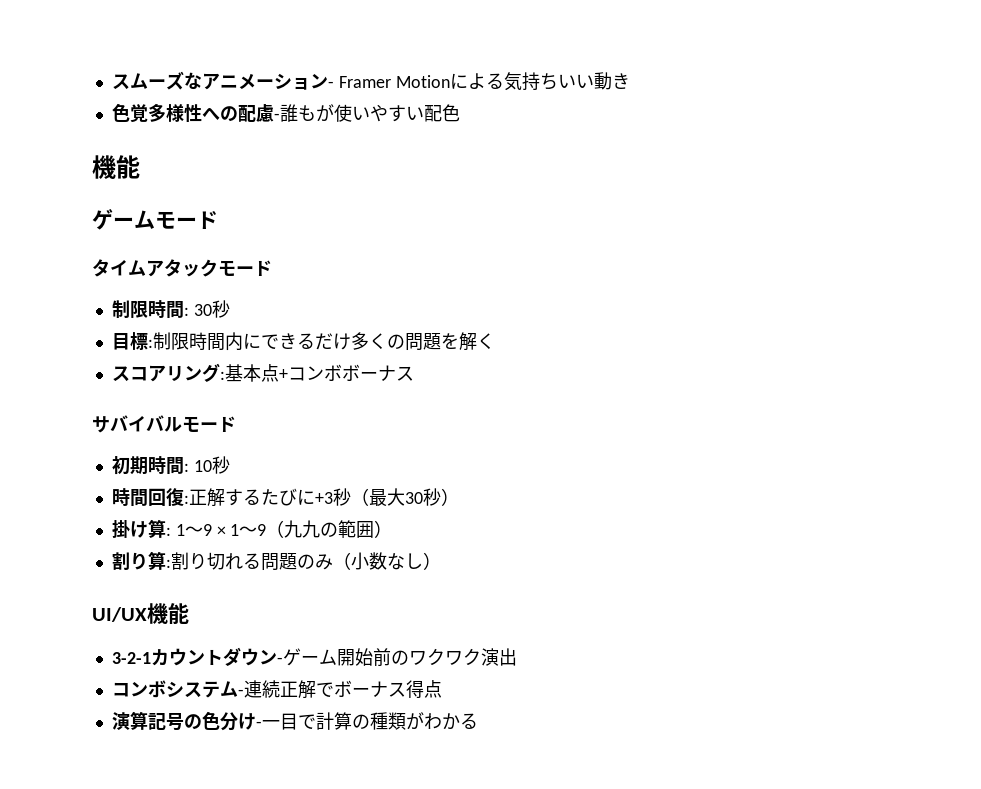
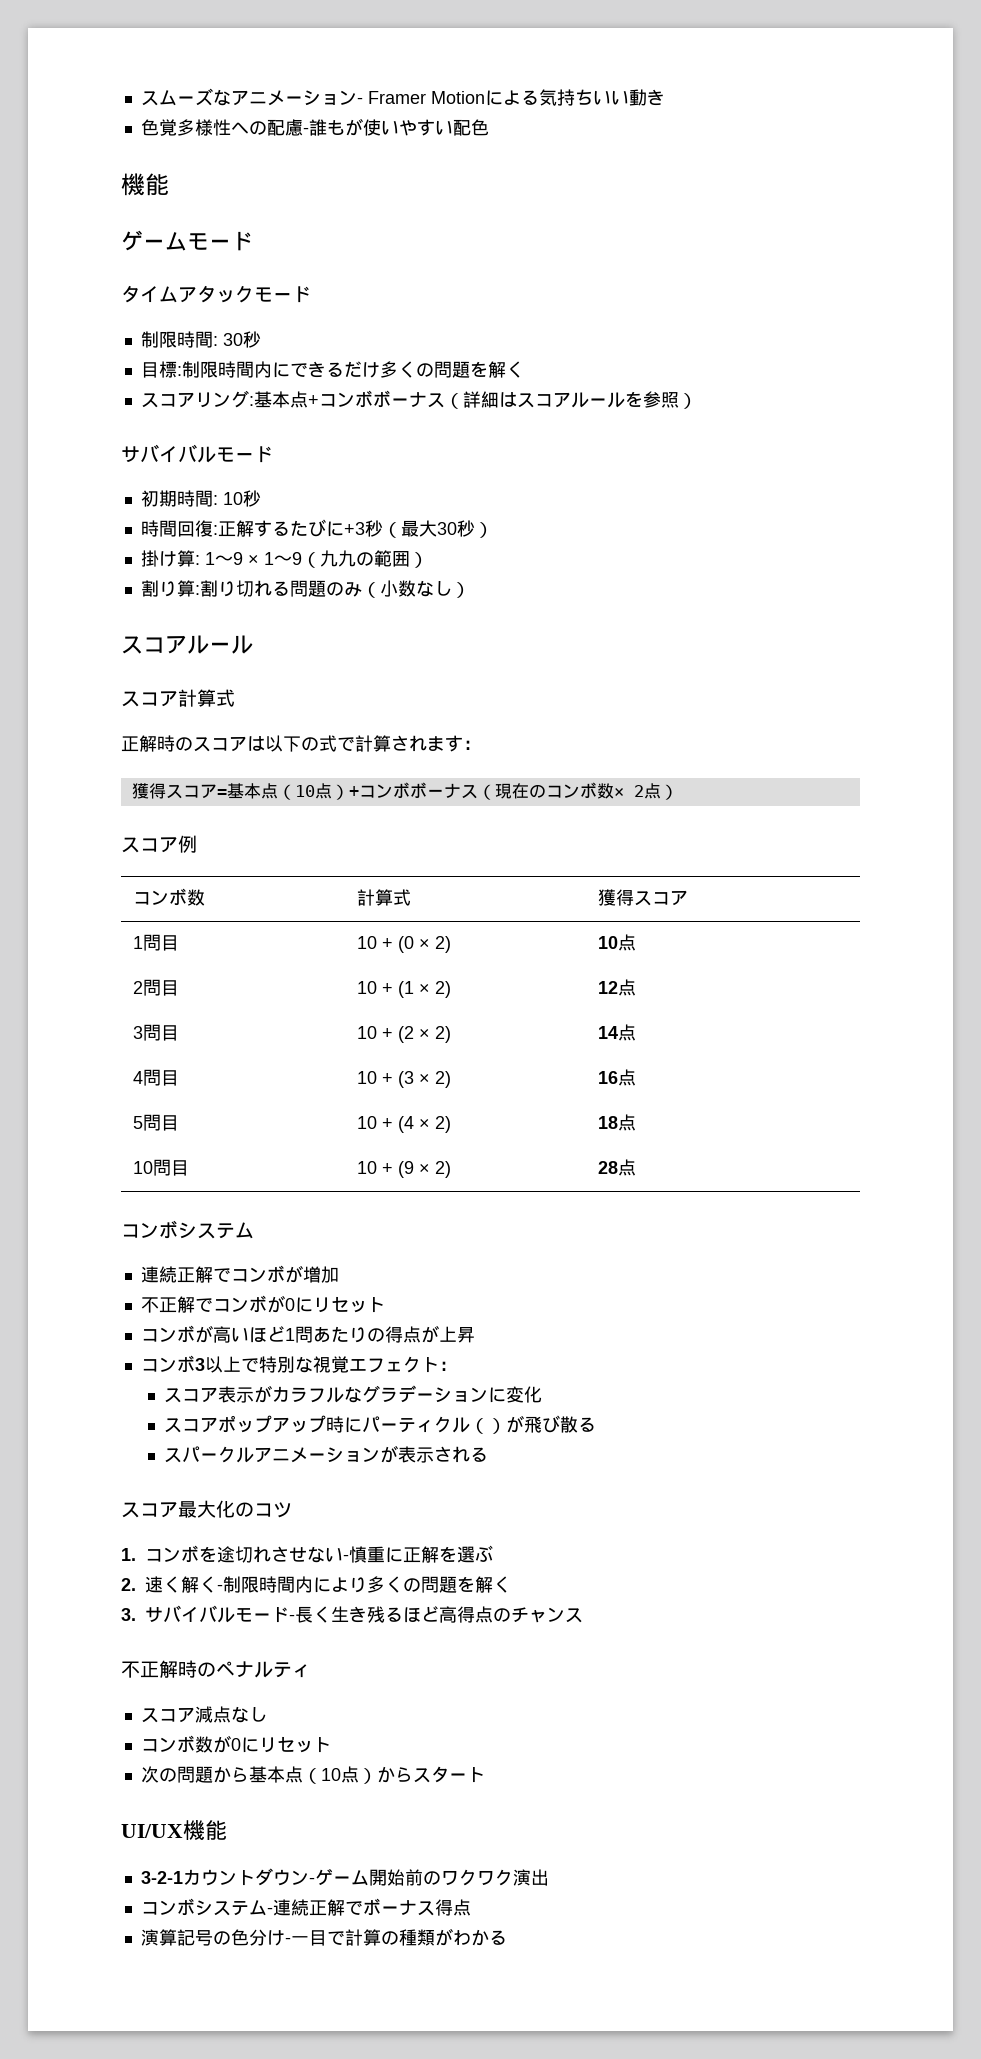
(414, 373) none -> [444,391,697,409] （詳細はスコアルールを参照）
(441, 561) none -> [121,635,253,654] [121,689,235,707] [121,735,481,752] [131,782,678,800] [121,835,197,853] [132,888,205,906] [356,889,411,906] [597,889,688,906] [132,934,179,951] [356,936,451,953] [597,934,636,951] [132,979,179,996] [356,981,451,998] [597,979,636,996] [132,1024,179,1041] [356,1026,451,1043] [597,1024,636,1041] [132,1069,179,1086] [356,1071,451,1088] [597,1069,636,1086] [132,1114,179,1131] [356,1116,451,1133] [597,1114,636,1131] [132,1159,189,1176] [356,1161,451,1178] [597,1159,636,1176] [121,1220,254,1239] [140,1265,339,1283] [140,1295,385,1313] [140,1325,475,1343] [140,1355,457,1373] [163,1385,542,1403] [163,1415,596,1434] [163,1445,488,1463] [121,1500,292,1518] [121,1545,493,1563] [121,1576,511,1593] [121,1605,583,1623] [121,1660,311,1678] [140,1706,267,1723] [140,1735,331,1753] [140,1766,485,1784] // スコアルール // スコア計算式 // 正解時のスコアは以下の式で計算されます： // 獲得スコア=基本点（10点）+コンボボーナス（現在のコンボ数× 2点） // スコア例 // コンボ数 | 計算式 | 獲得スコア // 1問目 | 10 + (0 × 2) | 10点 // 2問目 | 10 + (1 × 2) | 12点 // 3問目 | 10 + (2 × 2) | 14点 // 4問目 | 10 + (3 × 2) | 16点 // 5問目 | 10 + (4 × 2) | 18点 // 10問目 | 10 + (9 × 2) | 28点 // コンボシステム // 連続正解でコンボが増加 // 不正解でコンボが0にリセット // コンボが高いほど1問あたりの得点が上昇 // コンボ3以上で特別な視覚エフェクト： // スコア表示がカラフルなグラデーションに変化 // スコアポップアップ時にパーティクル（）が飛び散る // スパークルアニメーションが表示される // スコア最大化のコツ // 1.コンボを途切れさせない-慎重に正解を選ぶ // 2.速く解く-制限時間内により多くの問題を解く // 3.サバイバルモード-長く生き残るほど高得点のチャンス // 不正解時のペナルティ // スコア減点なし // コンボ数が0にリセット // 次の問題から基本点（10点）からスタート

